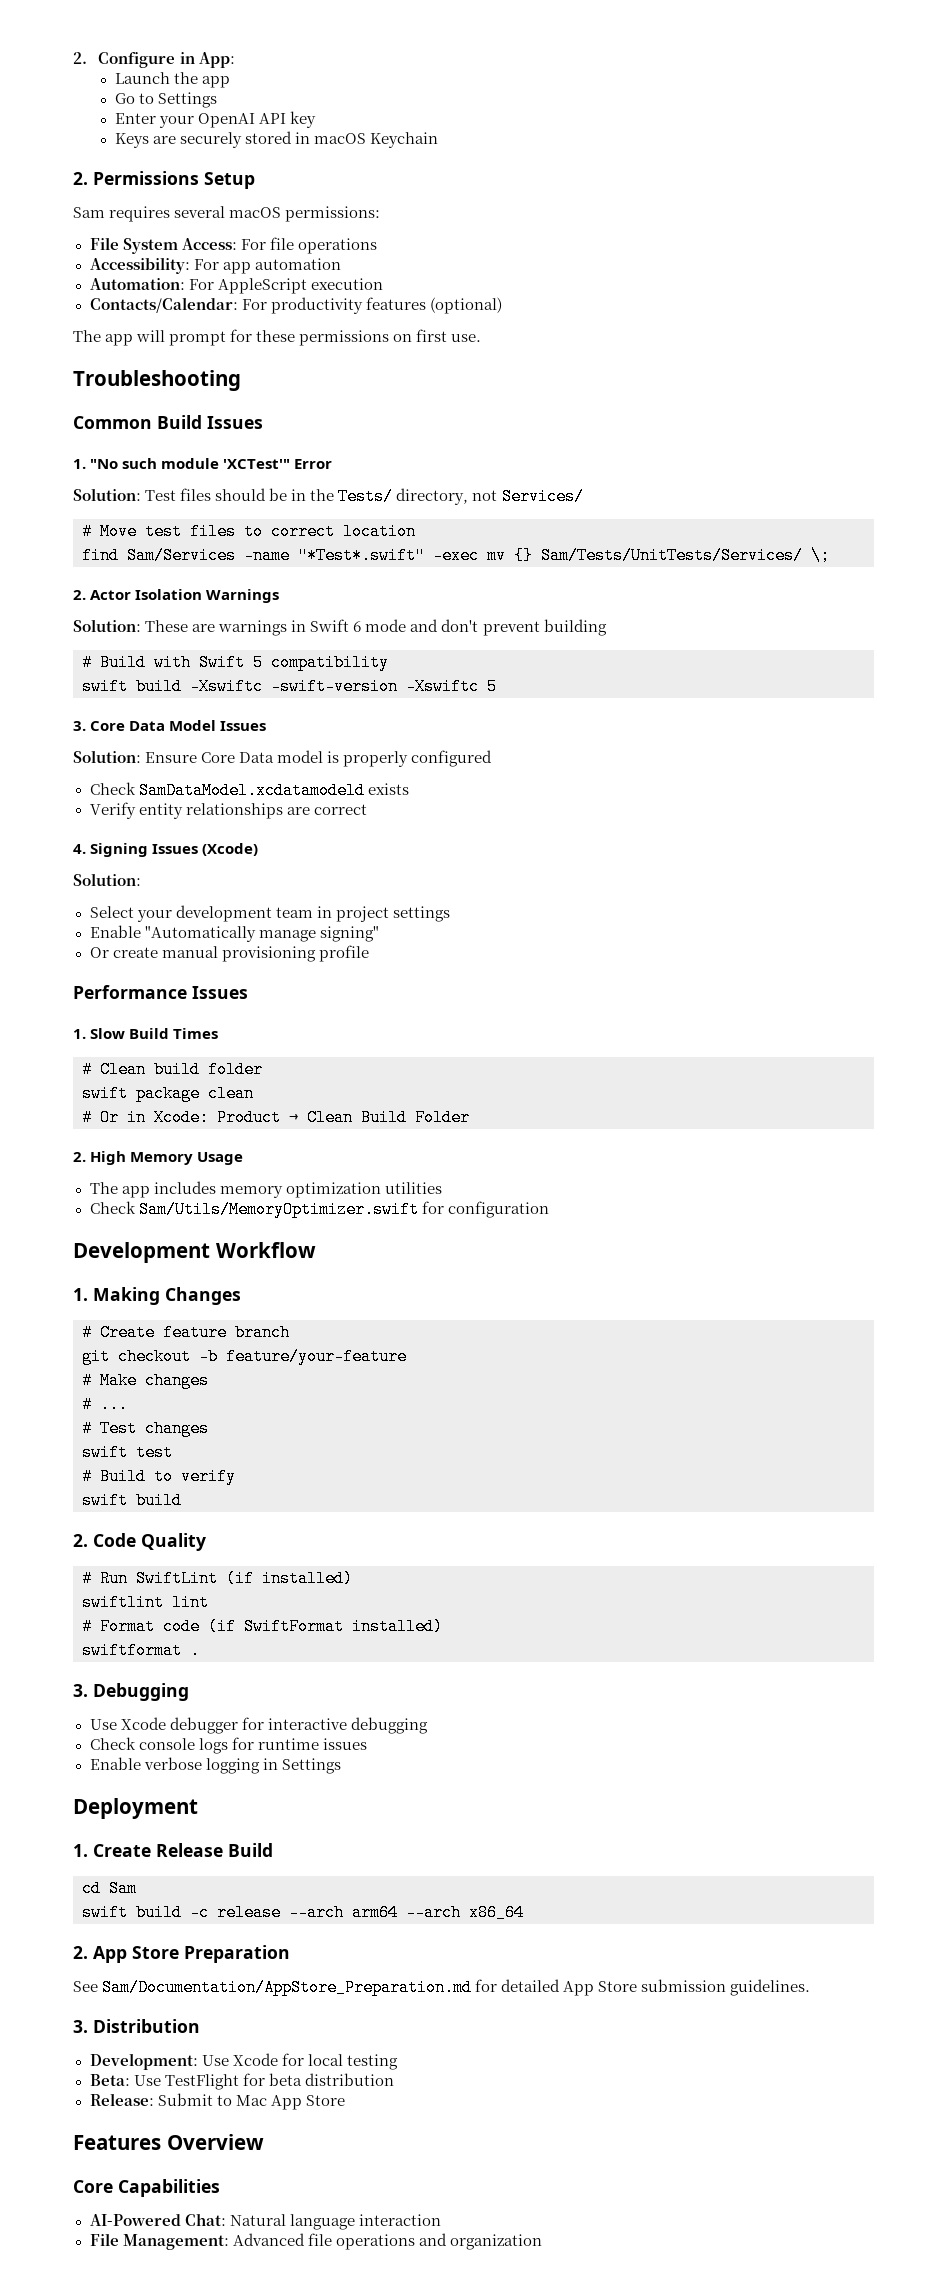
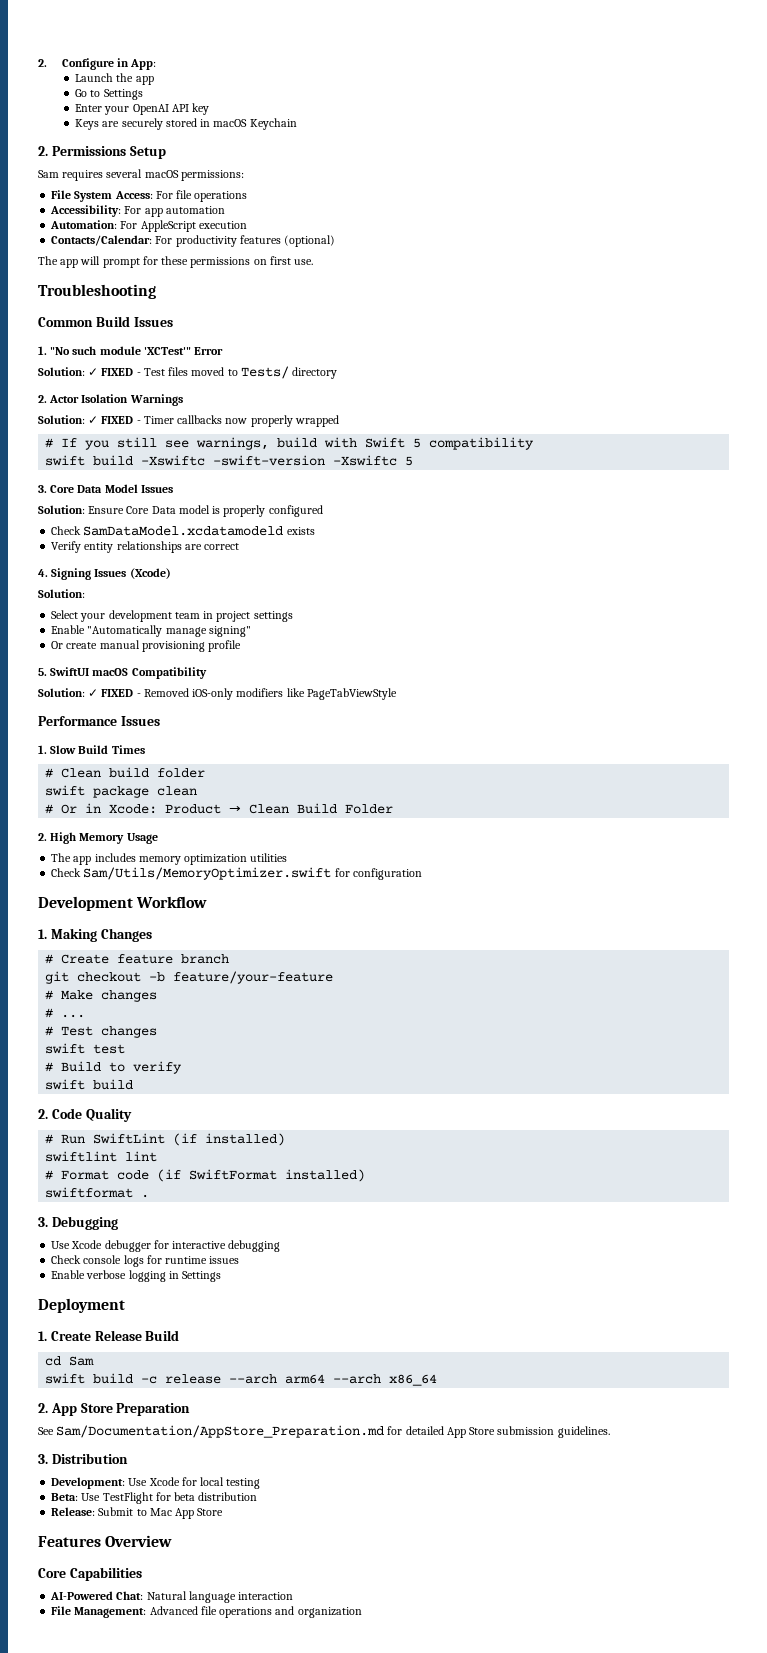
[145,488,584,505] [82,523,416,540] [82,547,830,564] Test files should be in the Tests/ directory, not Services/ // # Move test files to correct location // find Sam/Services -name "*Test*.swift" -exec mv {} Sam/Tests/UnitTests/Services/ \; -> [88,366,338,379] ✓ FIXED - Test files moved to Tests/ directory
[145,619,607,636] [82,654,146,671] These are warnings in Swift 6 mode and don't prevent building // # Build -> [88,415,339,427] [45,437,318,450] ✓ FIXED - Timer callbacks now properly wrapped // # If you still see warnings, build
(369, 953) none -> [38,667,207,679] [38,688,397,700] // 5. SwiftUI macOS Compatibility // Solution: ✓ FIXED - Removed iOS-only modifiers like PageTabViewStyle

